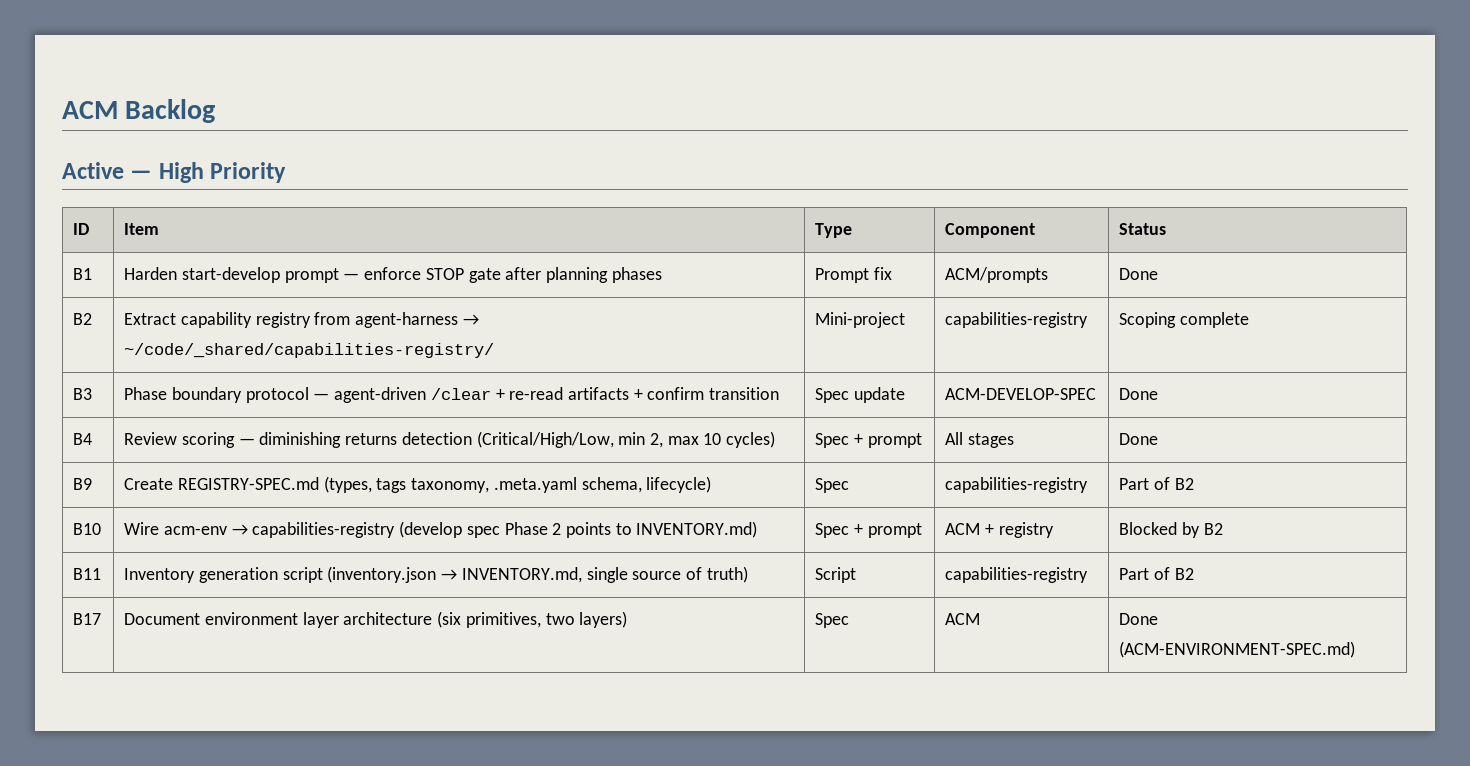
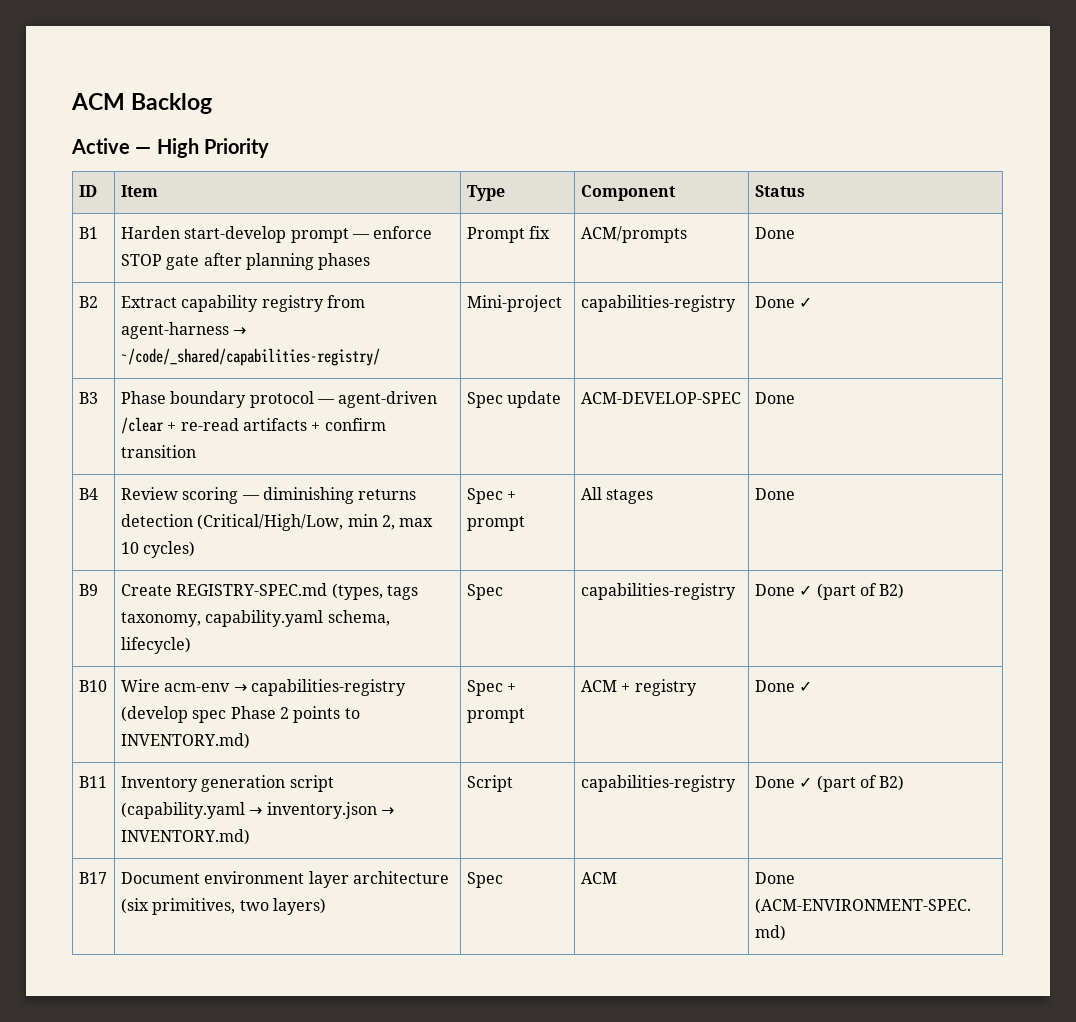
[1119,312,1249,328] Scoping complete -> [754,296,813,308] Done ✓
[493,477,577,493] .meta.yaml -> [205,610,324,627] capability.yaml
[1119,477,1194,490] Part of B2 -> [754,583,905,600] Done ✓ (part of B2)
[1119,522,1223,538] Blocked by B2 -> [754,680,813,692] Done ✓
[327,566,748,583] [815,567,857,583] [945,567,1089,583] [1119,567,1194,580] (inventory.json → INVENTORY.md, single source of truth) | Script | capabilities-registry | Part of B2 -> [120,802,394,819] [120,829,250,845] [466,775,513,792] [580,775,736,792] [754,775,905,792] (capability.yaml → inventory.json → INVENTORY.md) | Script | capabilities-registry | Done ✓ (part of B2)

